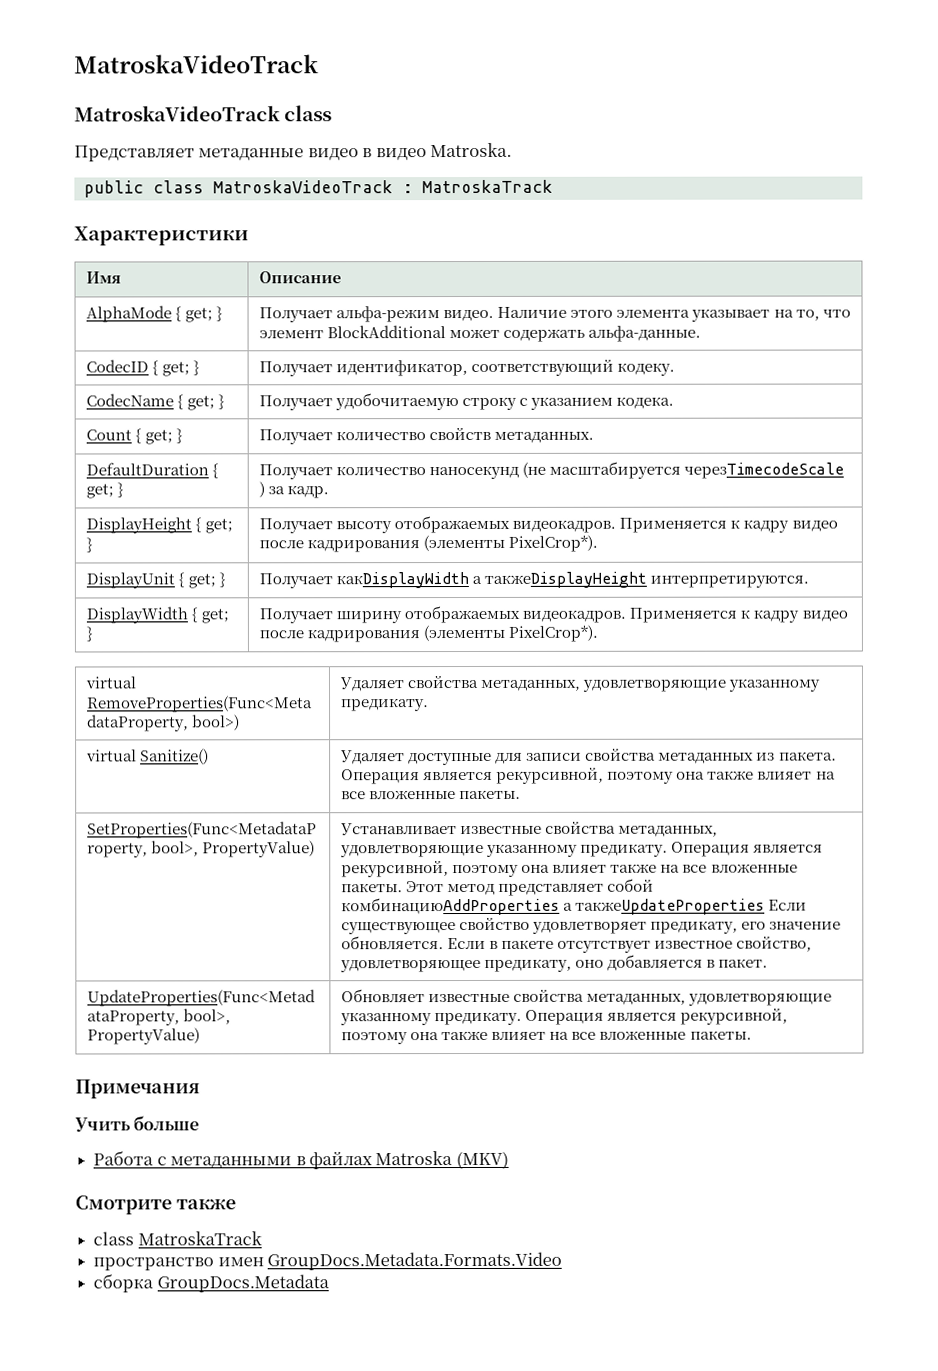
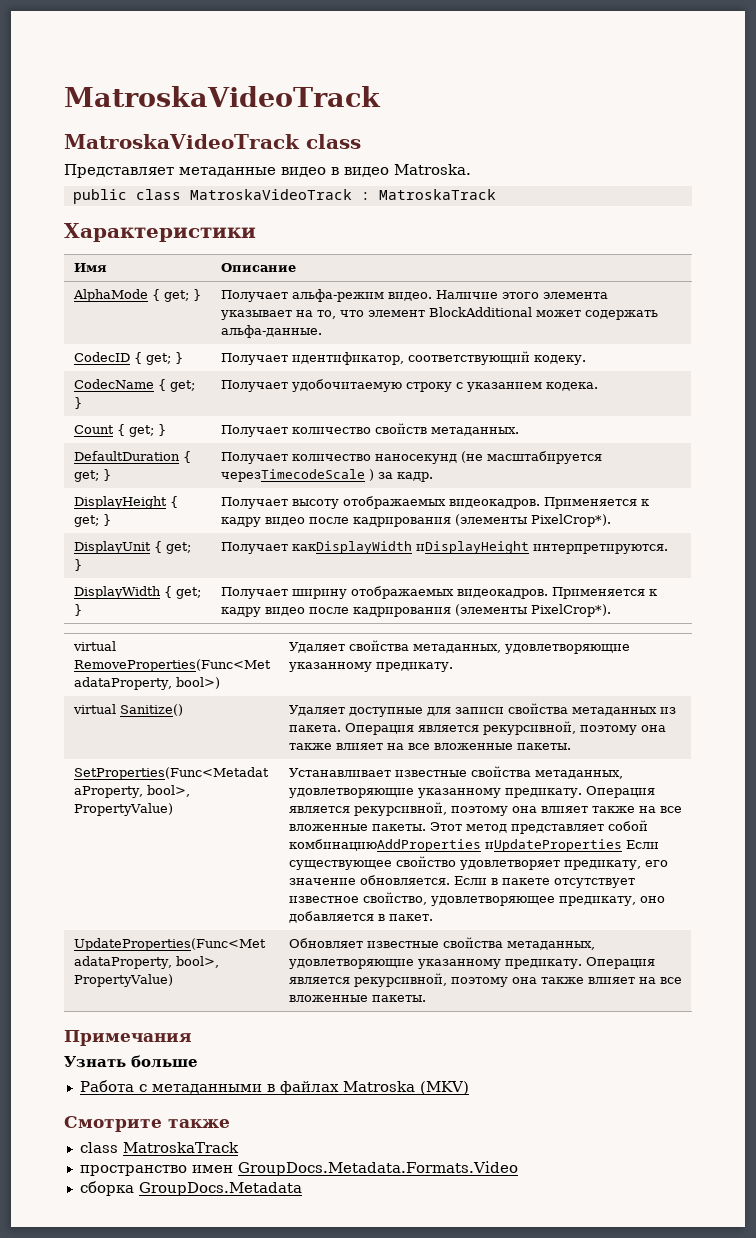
[472,571,648,588] а такжеDisplayHeight -> [415,541,529,554] иDisplayHeight
[563,898,766,915] а такжеUpdateProperties -> [484,839,622,852] иUpdateProperties
[75,1117,131,1133] Учить -> [64,1056,126,1068] Узнать

